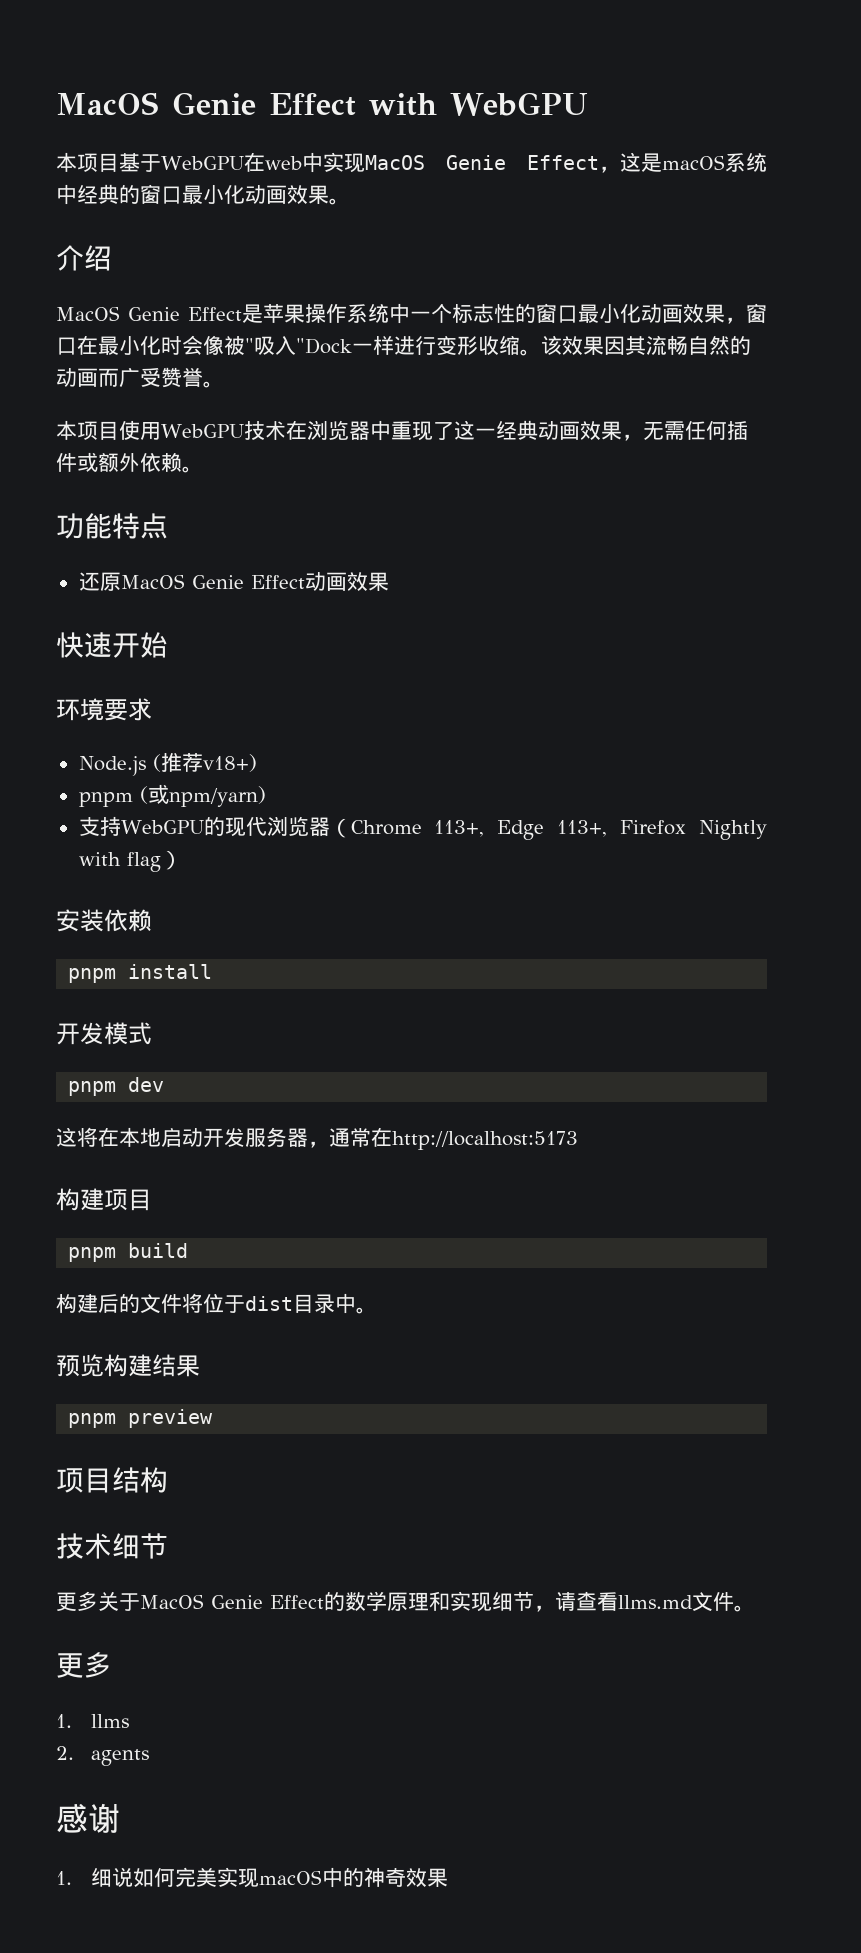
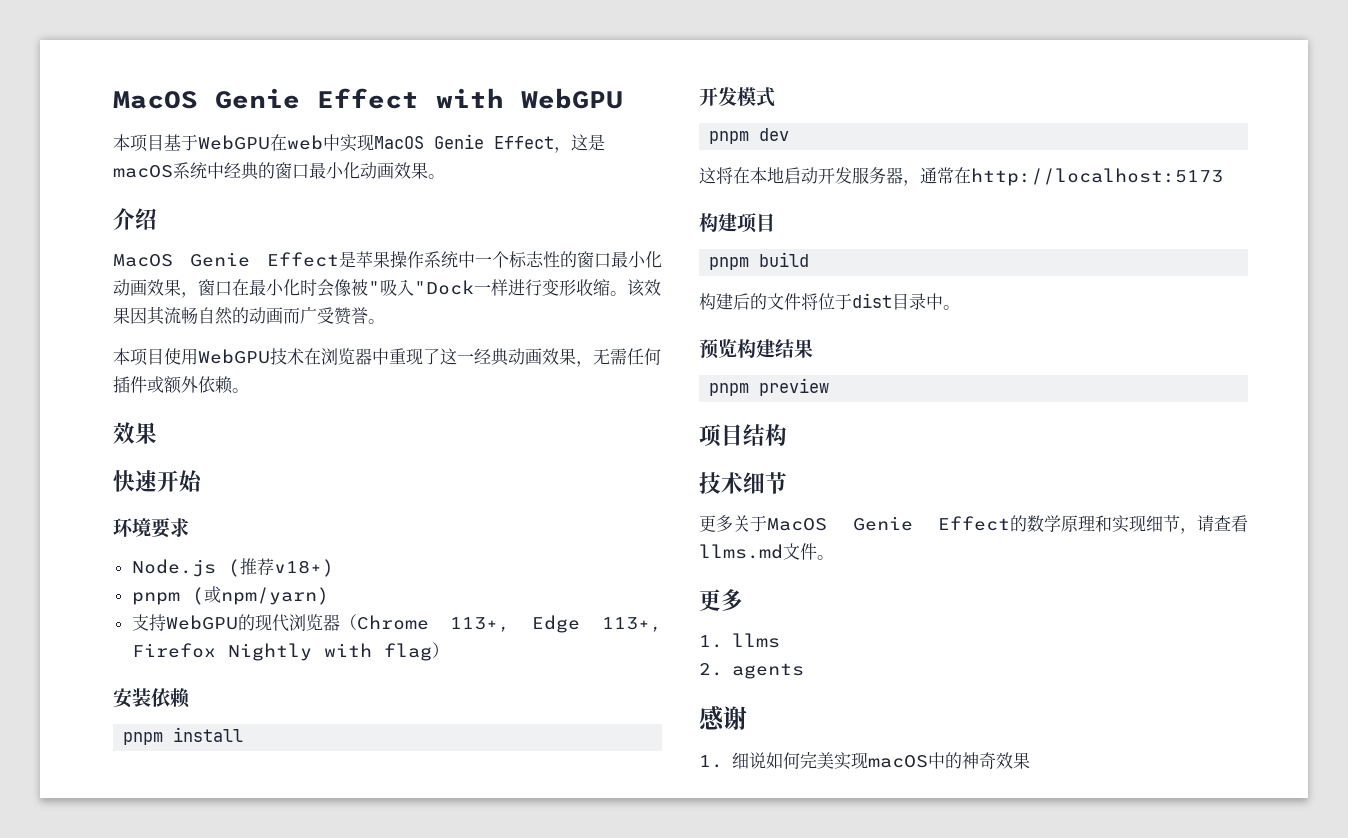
[56,513,168,539] [78,572,347,591] 功能特点 // 还原MacOS Genie Effect动画 -> (249, 390) none

